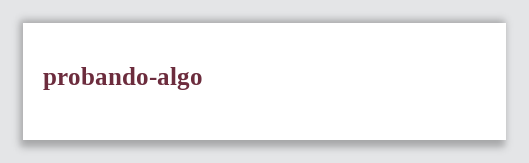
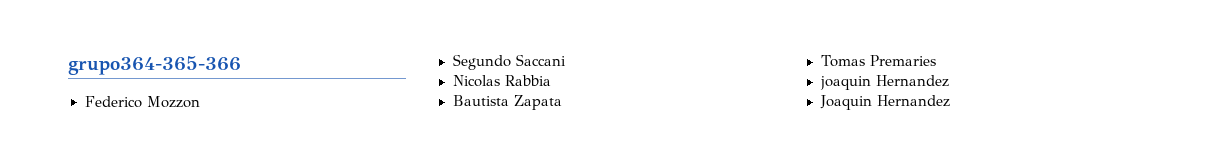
[43,67,203,90] probando-algo -> [68,56,241,75] [84,96,200,108] [452,54,566,70] [452,75,551,87] [452,95,562,110] [820,55,937,67] [819,75,949,90] [819,95,950,110] grupo364-365-366 // Federico Mozzon // Segundo Saccani // Nicolas Rabbia // Bautista Zapata // Tomas Premaries // joaquin Hernandez // Joaquin Hernandez

